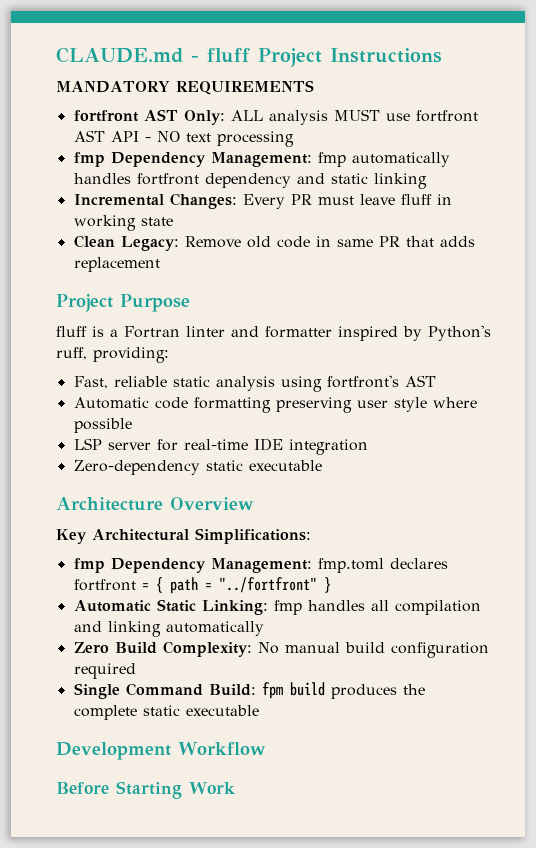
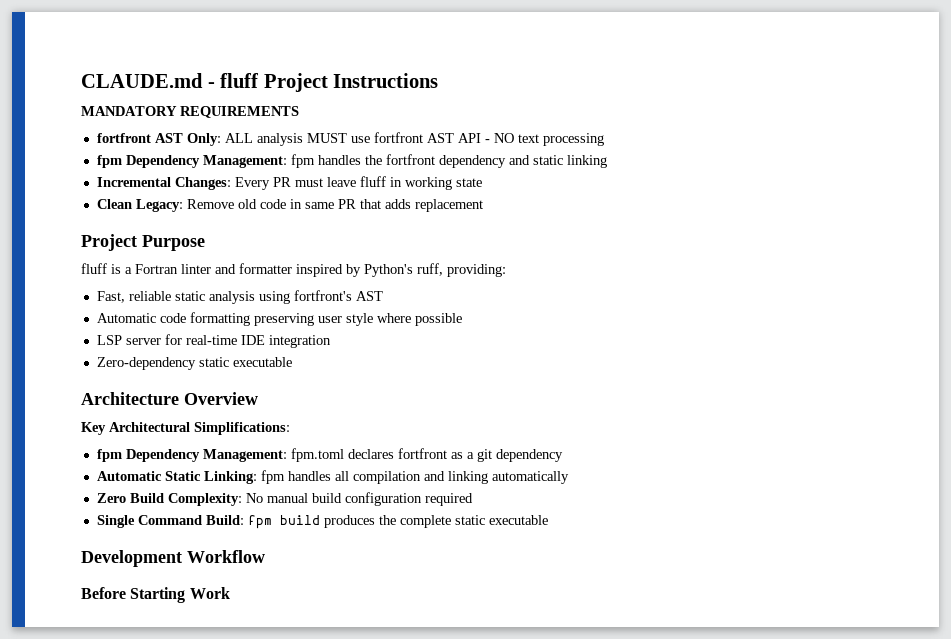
[73,152,450,167] [73,173,131,184] fmp Dependency Management: fmp automatically handles -> [96,154,382,168] fpm Dependency Management: fpm handles the
[73,558,384,573] fmp Dependency Management: fmp.toml -> [96,448,344,462] fpm Dependency Management: fpm.toml
[141,577,331,594] = { path = "../fortfront" } -> [450,449,563,462] as a git dependency
[273,600,302,615] fmp -> [260,470,285,484] fpm

